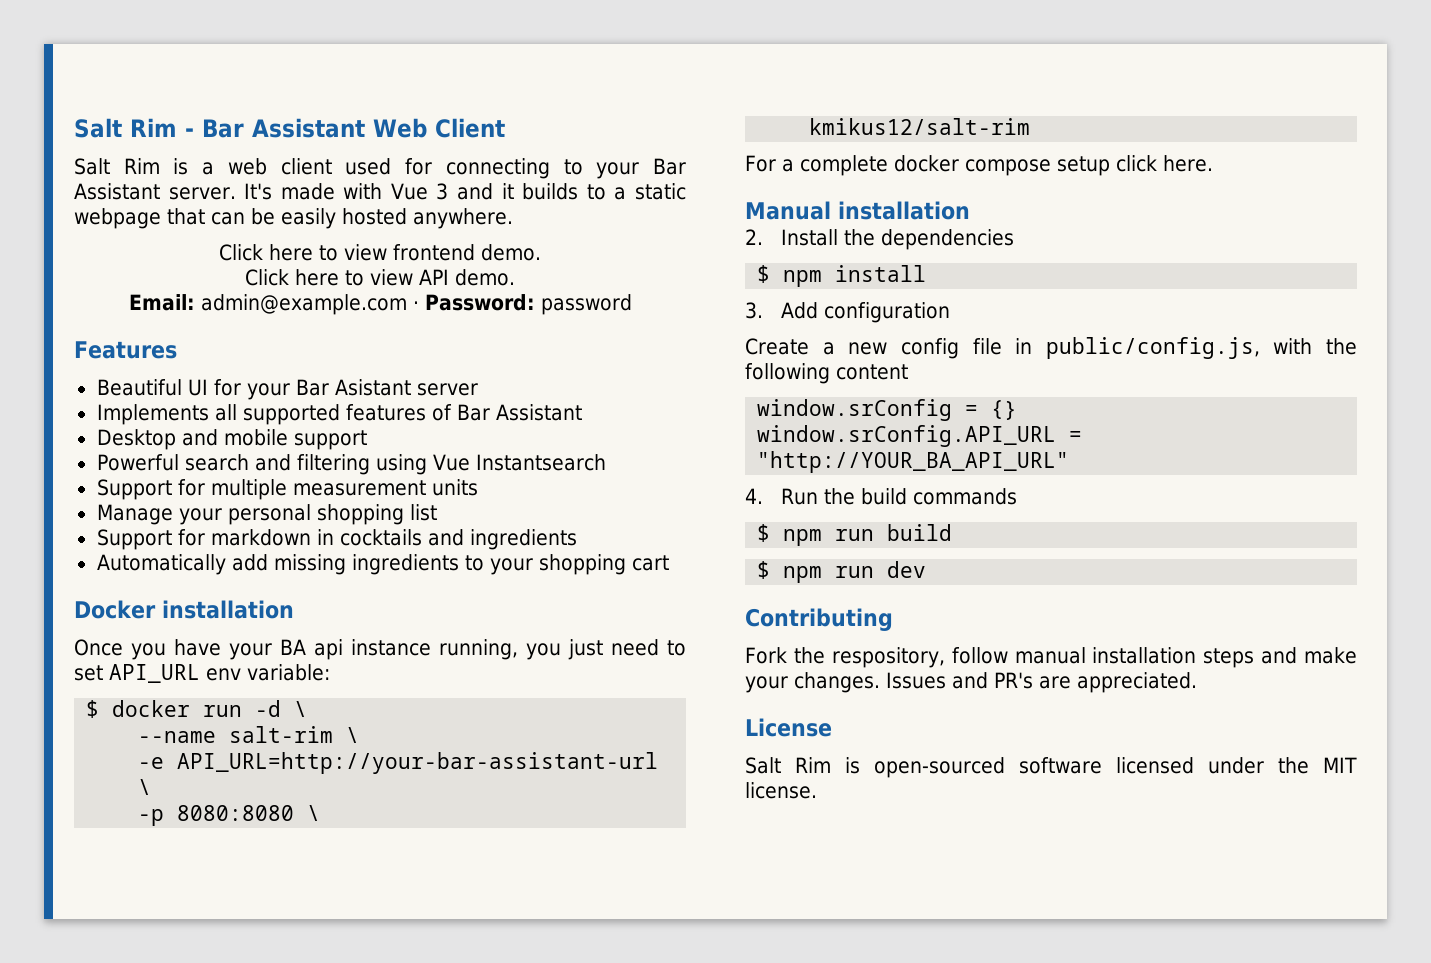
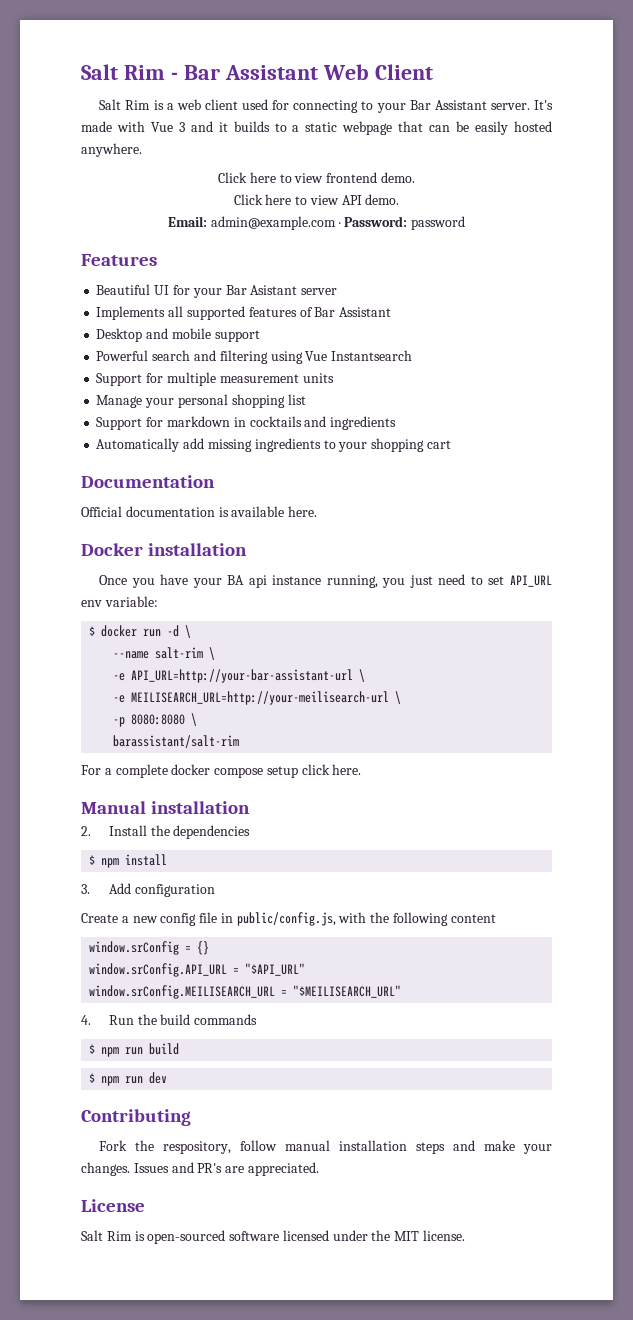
(669, 563) none -> [81,475,215,488] [81,506,318,517] // Documentation // Official documentation is available here.
(152, 787) none -> [113,691,402,705] // -e MEILISEARCH_URL=http://your-meilisearch-url \
[809,118,1031,135] kmikus12/salt-rim -> [113,735,240,748] barassistant/salt-rim
[757,451,1070,473] "http://YOUR_BA_API_URL" -> [245,963,306,976] [89,985,402,999] "$API_URL" // window.srConfig.MEILISEARCH_URL = "$MEILISEARCH_URL"

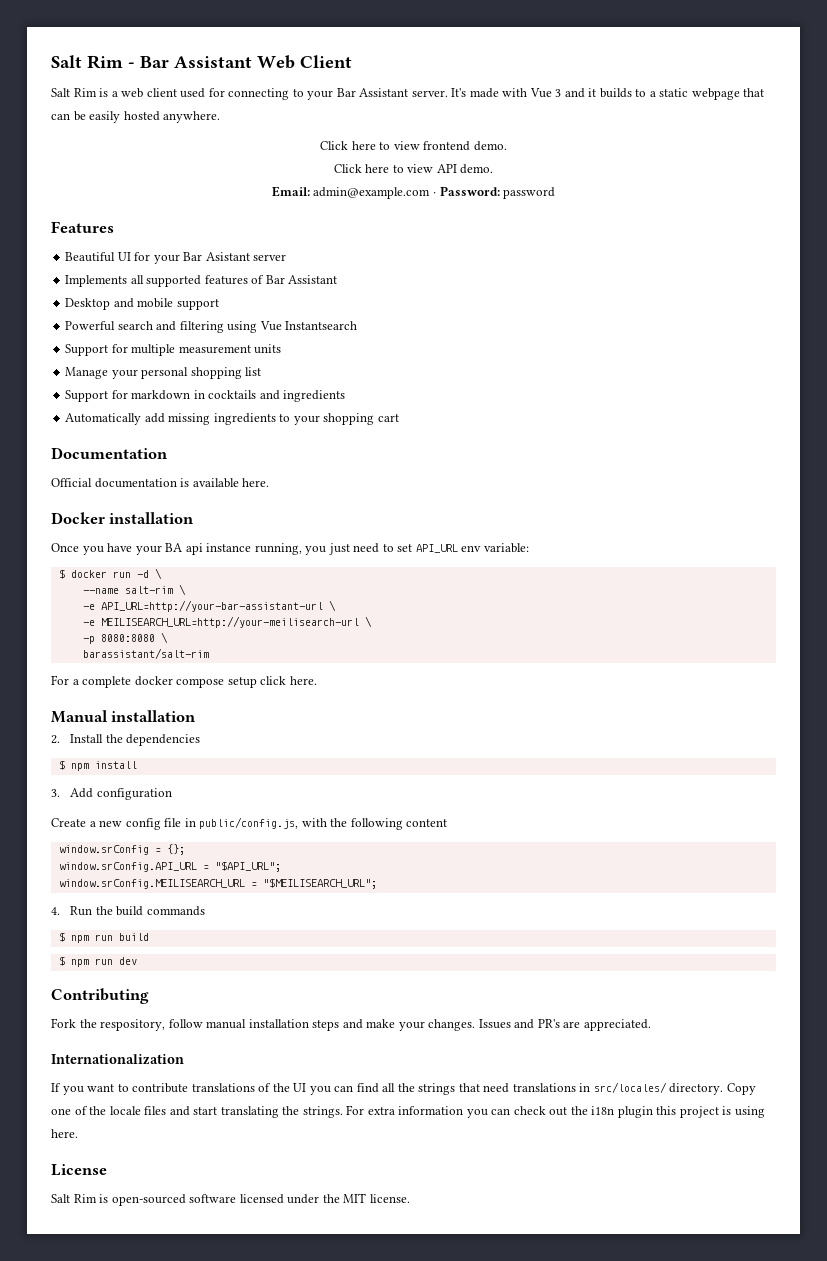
[197,941,210,955] {} -> [166,844,185,855] {};
[245,963,306,976] "$API_URL" -> [214,861,281,872] "$API_URL";
[293,985,402,998] "$MEILISEARCH_URL" -> [262,878,377,889] "$MEILISEARCH_URL";
(319, 1169) none -> [51,1054,184,1065] [51,1082,756,1095] [51,1105,765,1118] [51,1129,78,1138] // Internationalization // If you want to contribute translations of the UI you can find all the strings that need translations in src/locales/ directory. Copy one of the locale files and start translating the strings. For extra information you can check out the i18n plugin this project is using here.

